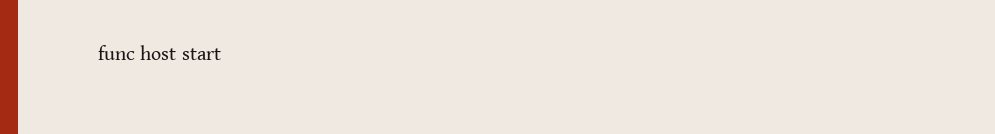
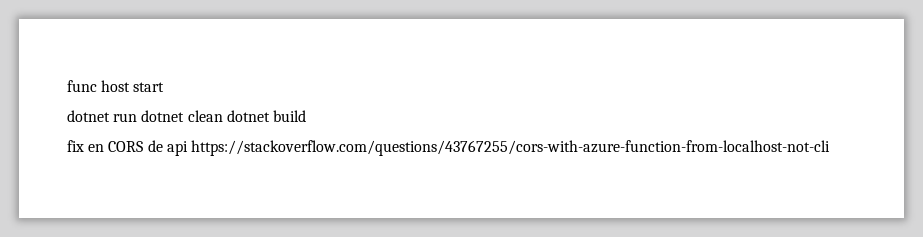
(221, 54) none -> [67,110,306,122] [67,140,830,156] // dotnet run dotnet clean dotnet build // fix en CORS de api https://stackoverflow.com/questions/43767255/cors-with-azure-function-from-localhost-not-cli

